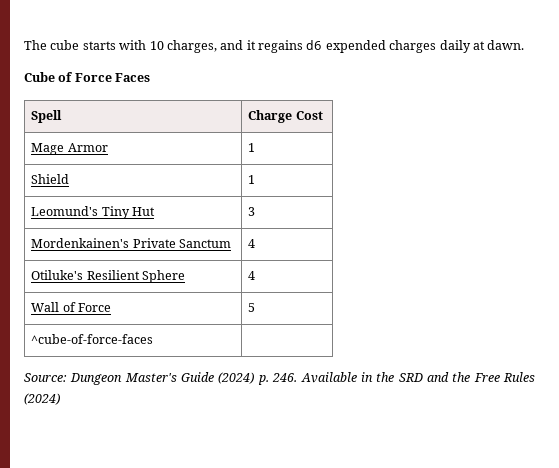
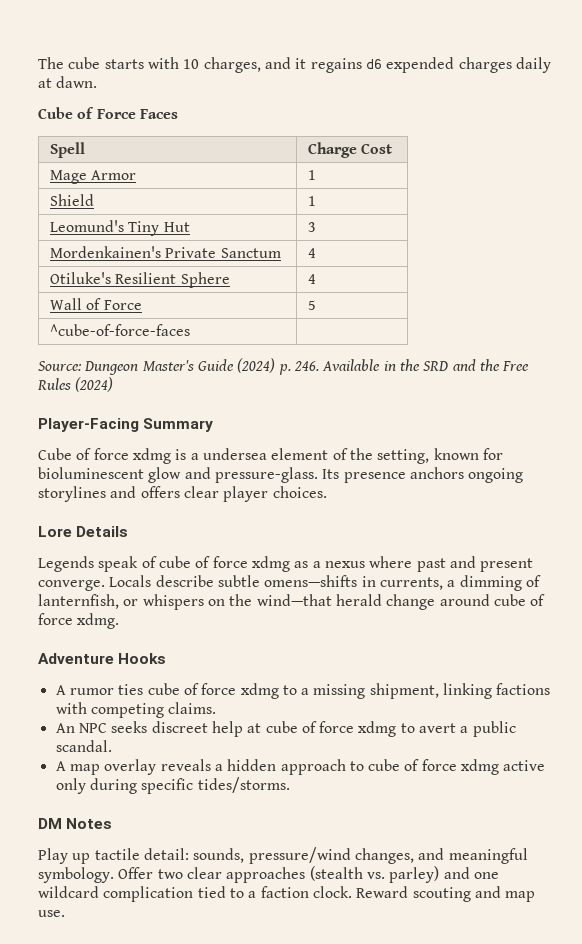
(60, 399) none -> [38,418,214,432] [38,448,503,464] [38,467,524,483] [38,486,327,502] [38,526,129,537] [38,556,534,572] [38,575,541,591] [38,594,546,610] [38,613,120,629] [38,653,167,664] [55,683,551,699] [55,702,217,718] [55,721,516,737] [55,740,112,752] [55,759,546,775] [55,777,290,794] [38,818,113,829] [38,847,528,864] [38,866,499,883] [38,886,536,902] [38,910,65,917] // Player-Facing Summary // Cube of force xdmg is a undersea element of the setting, known for bioluminescent glow and pressure-glass. Its presence anchors ongoing storylines and offers clear player choices. // Lore Details // Legends speak of cube of force xdmg as a nexus where past and present converge. Locals describe subtle omens—shifts in currents, a dimming of lanternfish, or whispers on the wind—that herald change around cube of force xdmg. // Adventure Hooks // A rumor ties cube of force xdmg to a missing shipment, linking factions with competing claims. // An NPC seeks discreet help at cube of force xdmg to avert a public scandal. // A map overlay reveals a hidden approach to cube of force xdmg active only during specific tides/storms. // DM Notes // Play up tactile detail: sounds, pressure/wind changes, and meaningful symbology. Offer two clear approaches (stealth vs. parley) and one wildcard complication tied to a faction clock. Reward scouting and map use.

